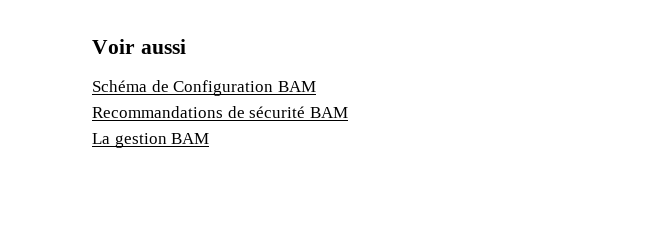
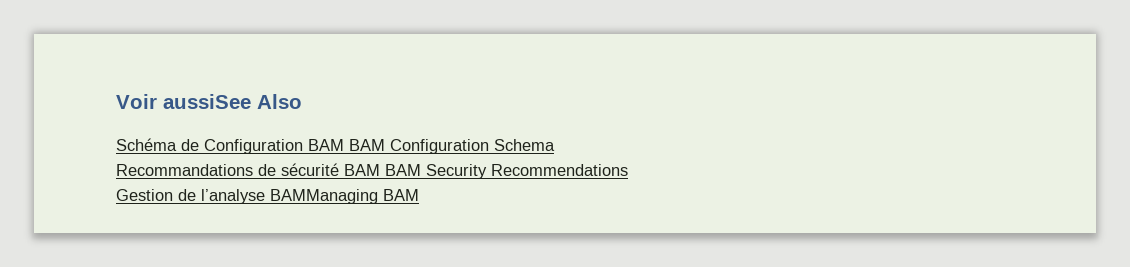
[140,39,186,54] aussi -> [163,94,302,109] aussiSee Also
(316, 86) none -> [349,139,555,154] BAM Configuration Schema
[92,133,167,148] // La gestion -> [385,164,628,179] [116,189,378,204] BAM Security Recommendations // Gestion de l’analyse BAMManaging

